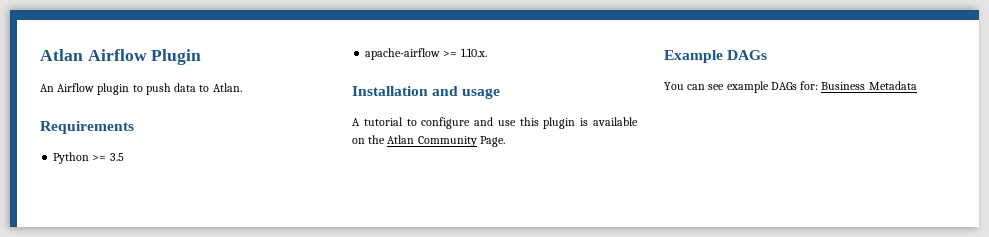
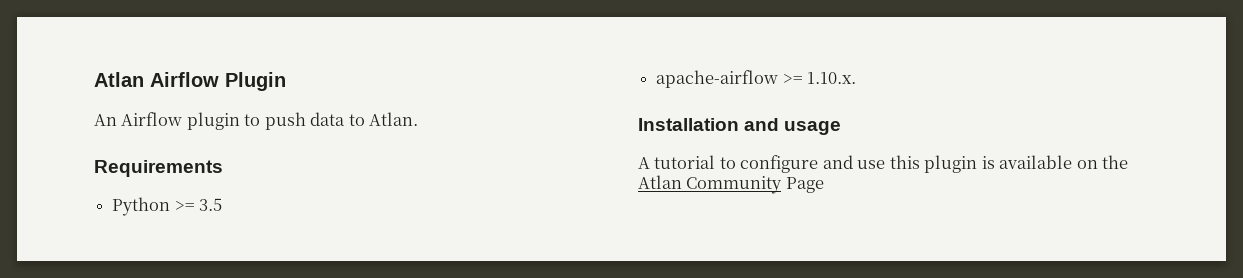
[479,136,505,147] [664,50,768,63] [664,81,917,93] Page. // Example DAGs // You can see example DAGs for: Business Metadata -> [785,177,824,193] Page

